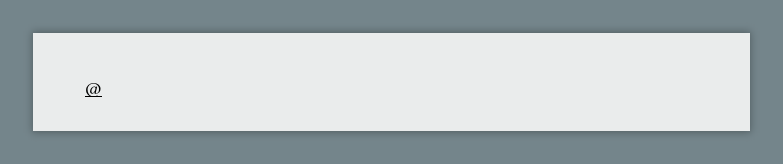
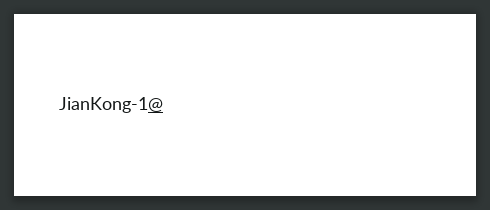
[85,83,102,97] @ -> [59,97,163,113] JianKong-1@

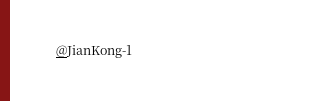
[59,97,163,113] JianKong-1@ -> [56,45,132,58] @JianKong-1

